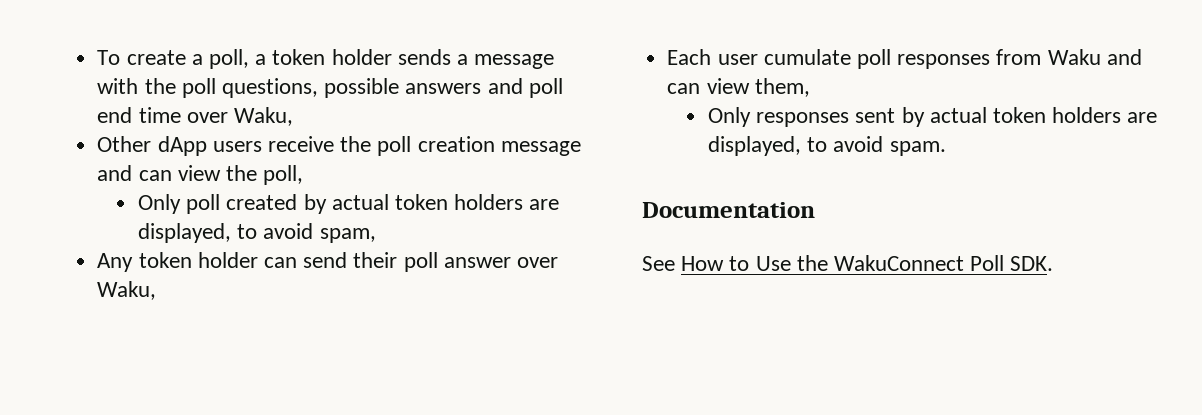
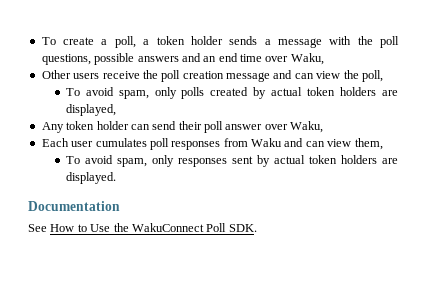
[528,78,563,98] poll -> [203,56,217,62] an
[157,136,207,156] dApp -> (71, 74) none
[137,194,221,214] Only poll -> [65,87,205,99] To avoid spam, only polls
[237,223,376,243] to avoid spam, -> (116, 110) none
[763,49,851,65] cumulate -> [95,138,147,147] cumulates
[707,107,751,127] Only -> [65,155,174,167] To avoid spam, only
[707,136,946,156] displayed, to avoid spam. -> [65,172,116,184] displayed.

